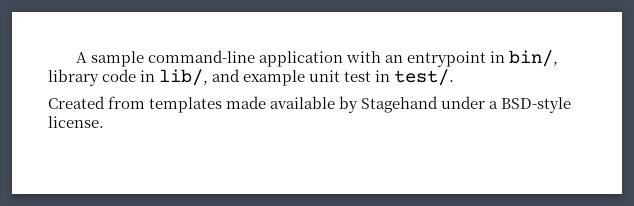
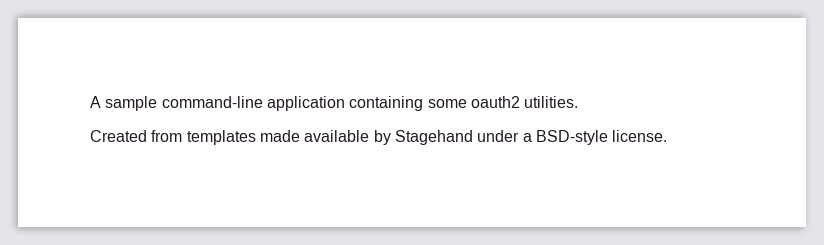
[345,50,558,67] [48,69,455,86] with an entrypoint in bin/, library code in lib/, and example unit test in test/. -> [349,96,579,111] containing some oauth2 utilities.

